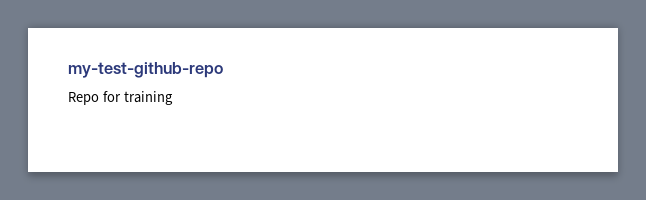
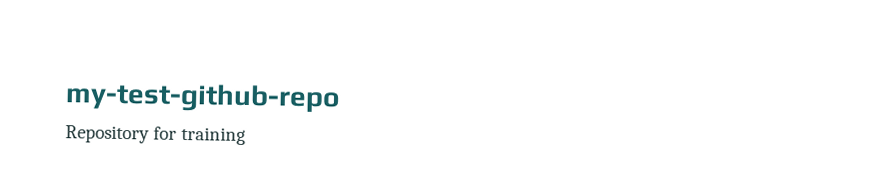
[68,92,99,105] Repo -> [65,125,150,144] Repository

